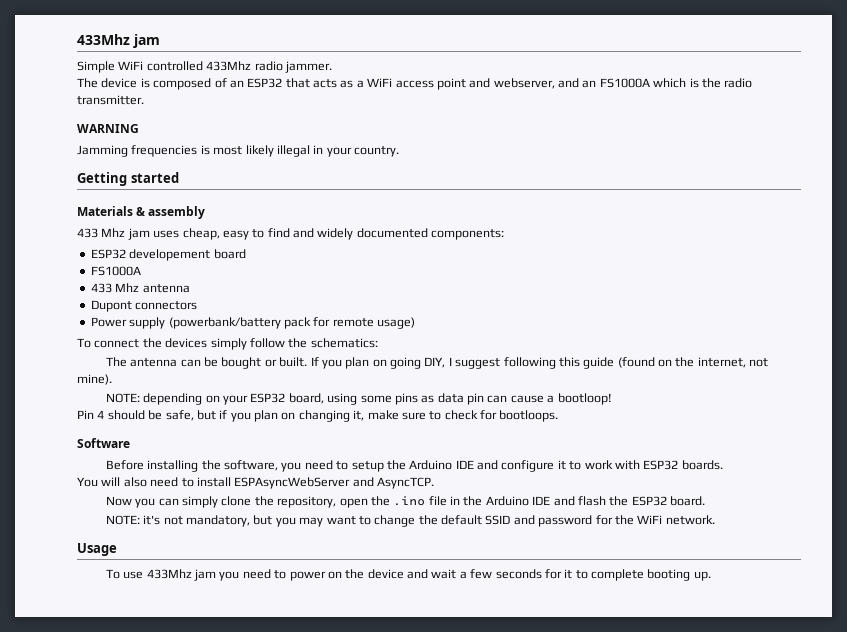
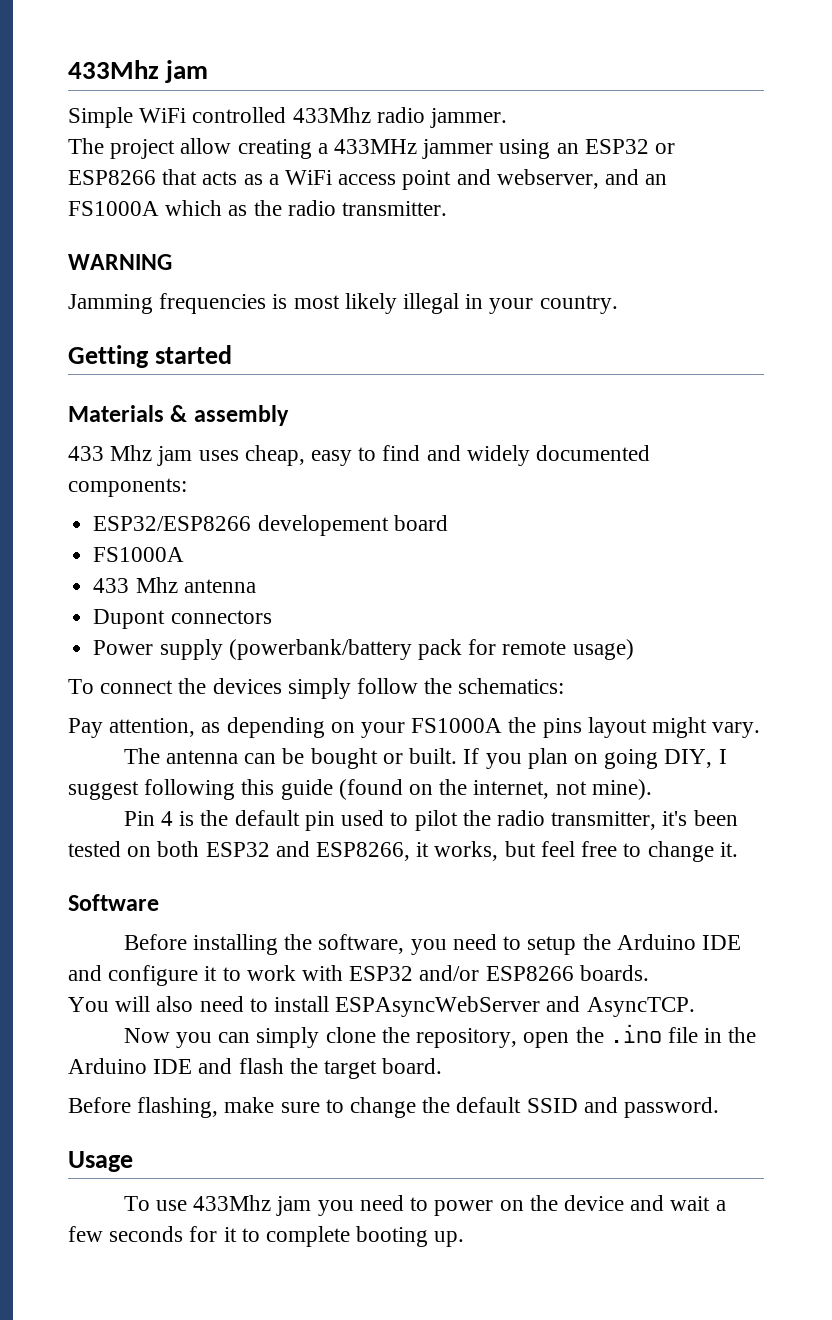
[101,78,283,90] device is composed of an ESP32 -> [110,138,676,159] [68,170,156,185] project allow creating a 433MHz jammer using an ESP32 or ESP8266
[689,78,699,88] is -> [228,205,248,216] as
[90,249,126,259] ESP32 -> [93,516,252,531] ESP32/ESP8266
(378, 343) none -> [68,717,761,738] // Pay attention, as depending on your FS1000A the pins layout might vary.
[105,393,612,405] [77,410,559,422] NOTE: depending on your ESP32 board, using some pins as data pin can cause a bootloop! // Pin 4 should be safe, but if you plan on changing it, make sure to check for bootloops. -> [123,810,738,831] [68,841,738,862] Pin 4 is the default pin used to pilot the radio transmitter, it's been tested on both ESP32 and ESP8266, it works, but feel free to change it.
(679, 465) none -> [419,965,574,981] and/or ESP8266
[631,496,667,506] ESP32 -> [324,1060,378,1079] target
[105,515,356,527] NOTE: it's not mandatory, but you may want -> [68,1097,320,1118] Before flashing, make sure
[538,515,715,527] password for the WiFi network. -> [624,1097,720,1118] password.

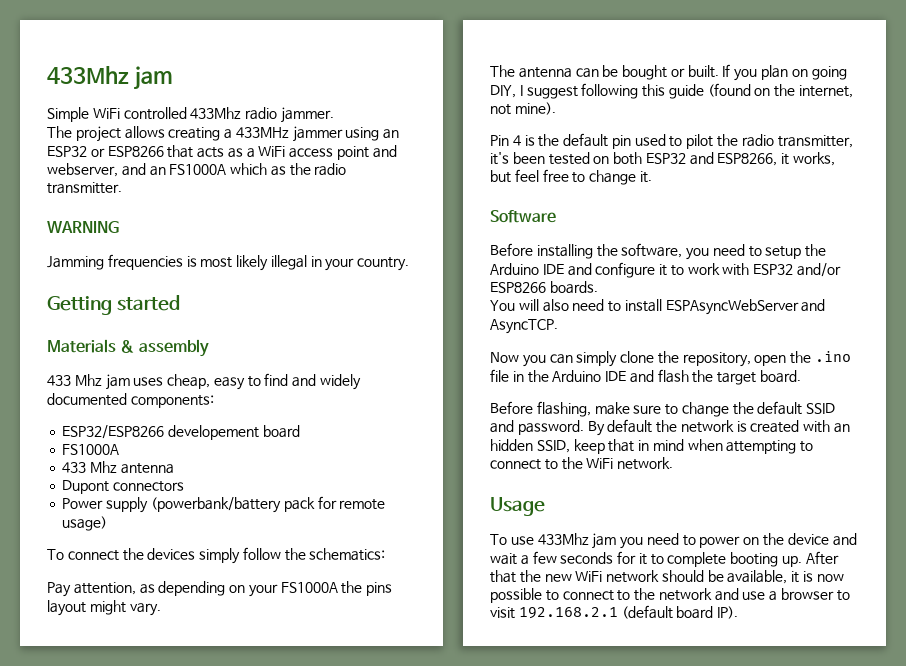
[180,138,232,154] allow -> [124,126,165,139] allows
(720, 1107) none -> [587,419,851,436] [490,439,814,454] [490,457,674,470] By default the network is created with an hidden SSID, keep that in mind when attempting to connect to the WiFi network.
(465, 1239) none -> [805,551,839,565] [490,570,844,584] [490,588,850,603] [490,605,739,619] After that the new WiFi network should be available, it is now possible to connect to the network and use a browser to visit 192.168.2.1 (default board IP).

